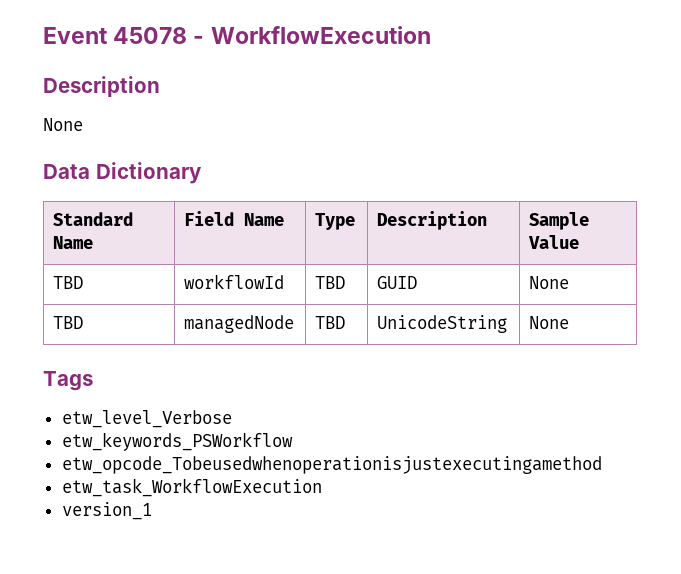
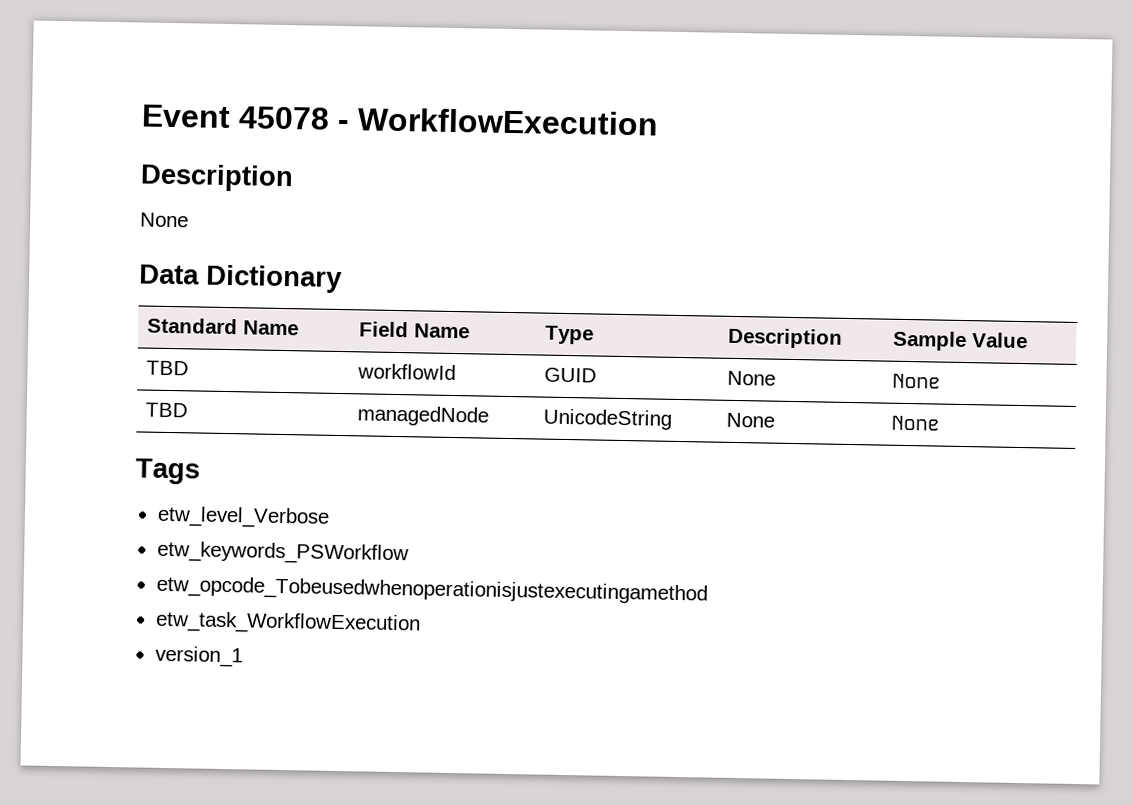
[315,276,346,289] [377,276,418,289] TBD | GUID -> [544,367,598,383] [727,370,777,386] GUID | None
[315,316,346,329] [377,315,508,333] TBD | UnicodeString -> [543,408,673,430] [726,412,776,428] UnicodeString | None

